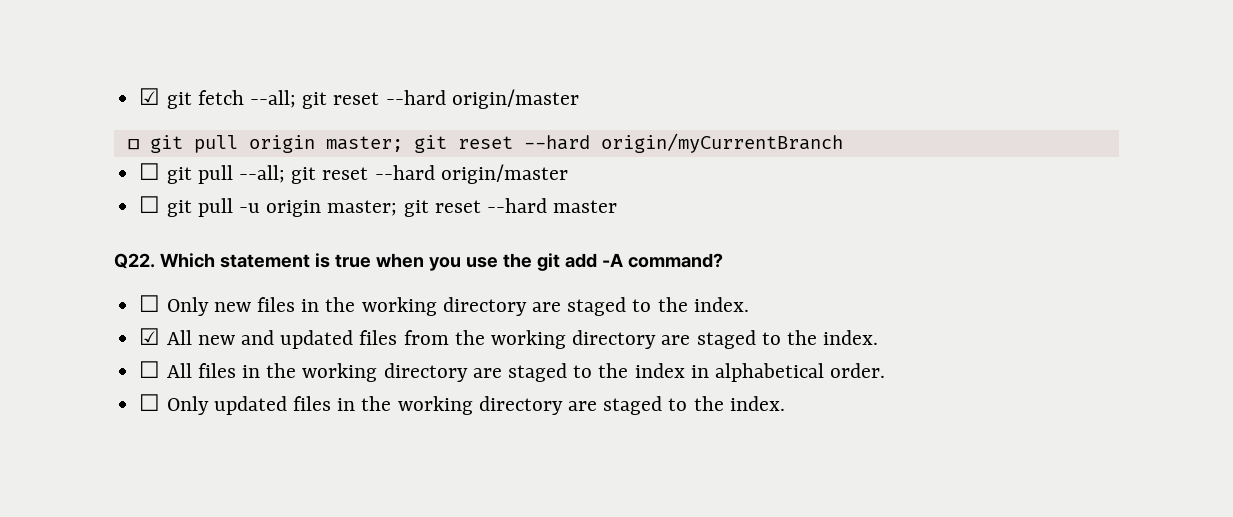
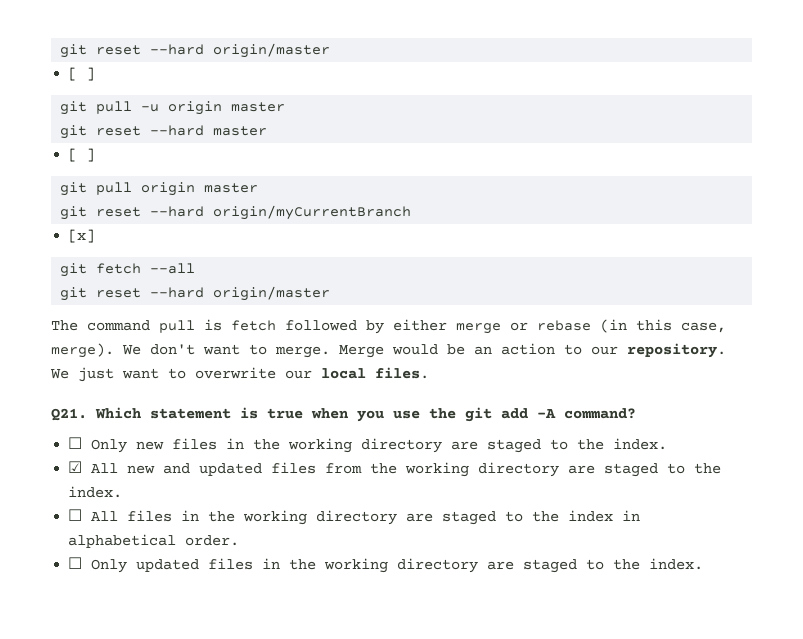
[139,88,579,109] [127,139,139,150] ☑ git fetch --all; git reset --hard origin/master // ☐ -> [60,43,331,58] [68,67,96,81] [60,101,286,115] [60,125,268,139] [68,148,96,162] git reset --hard origin/master // [ ] // git pull -u origin master // git reset --hard master // [ ] //
[325,136,403,152] master; -> [204,183,259,193] master //
[139,163,568,184] [139,196,618,217] [114,253,155,269] ☐ git pull --all; git reset --hard origin/master // ☐ git pull -u origin master; git reset --hard master // Q22. -> [68,229,96,243] [60,263,196,277] [60,286,331,301] [51,319,726,334] [51,343,726,358] [50,367,429,382] [51,408,87,421] [x] // git fetch --all // git reset --hard origin/master // The command pull is fetch followed by either merge or rebase (in this case, merge). We don't want to merge. Merge would be an action to our repository. We just want to overwrite our local files. // Q21.

